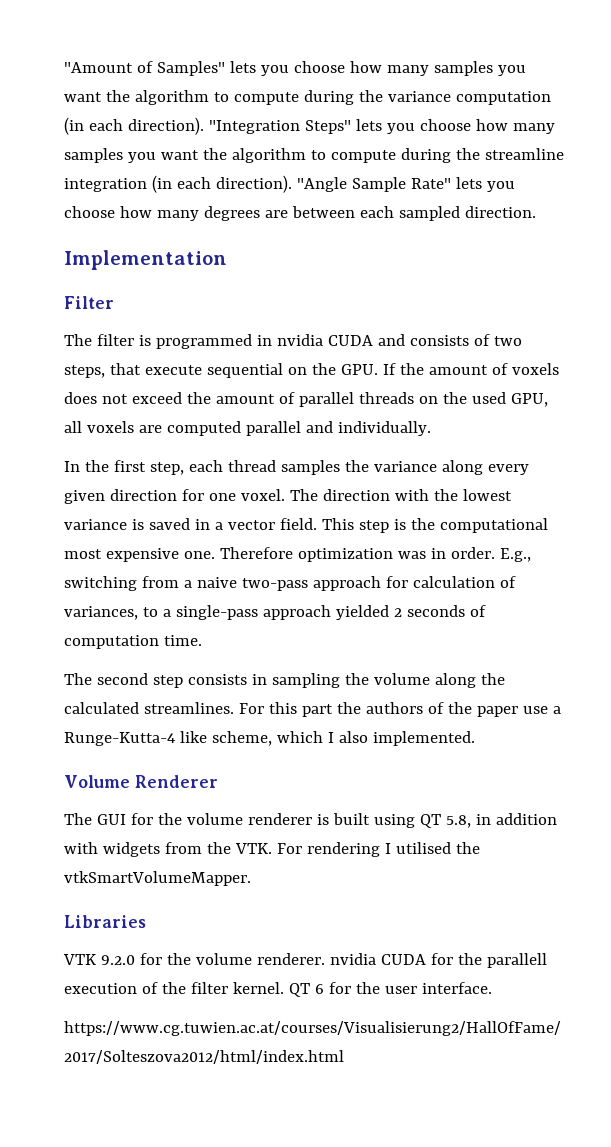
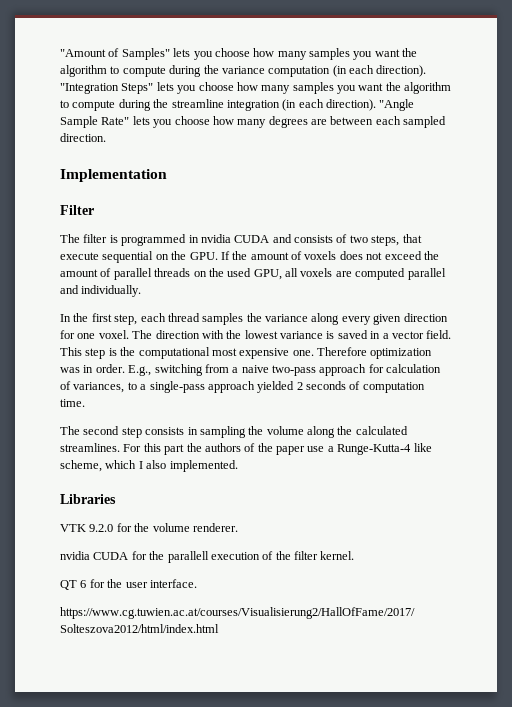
[64,775,218,788] [64,813,557,828] [64,842,480,857] [64,871,251,886] // Volume Renderer // The GUI for the volume renderer is built using QT 5.8, in addition with widgets from the VTK. For rendering I utilised the vtkSmartVolumeMapper. -> (238, 466) none
(325, 959) none -> (238, 527) //
(284, 988) none -> (355, 555) //

